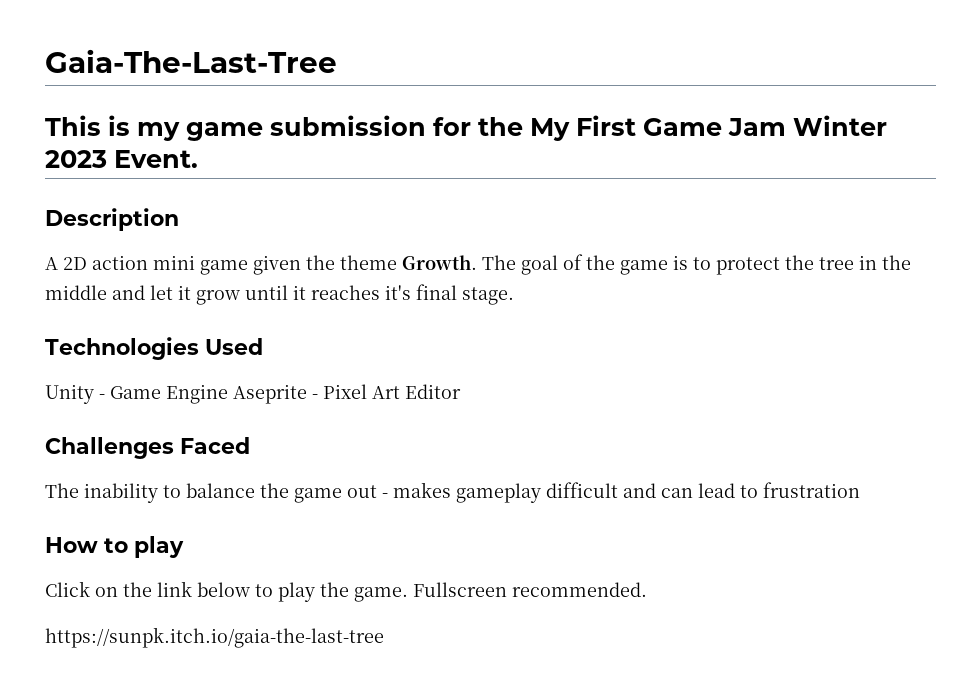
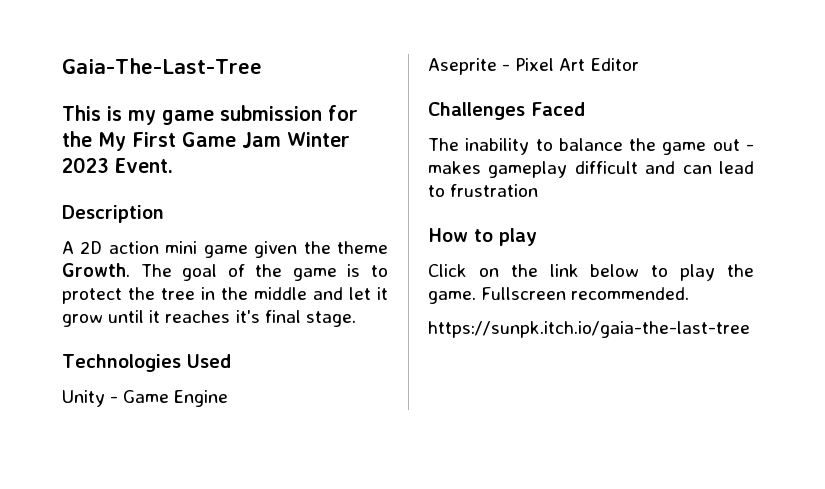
(228, 394) none -> (229, 398) //

